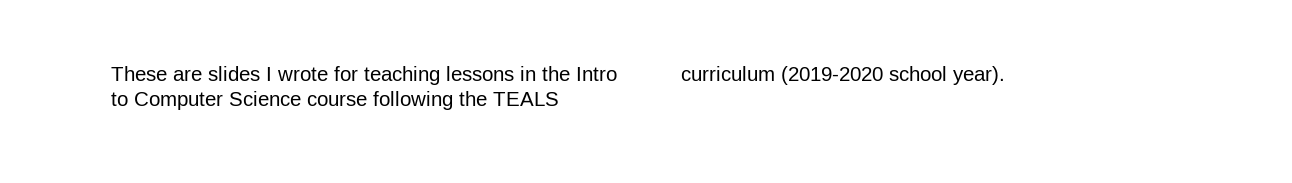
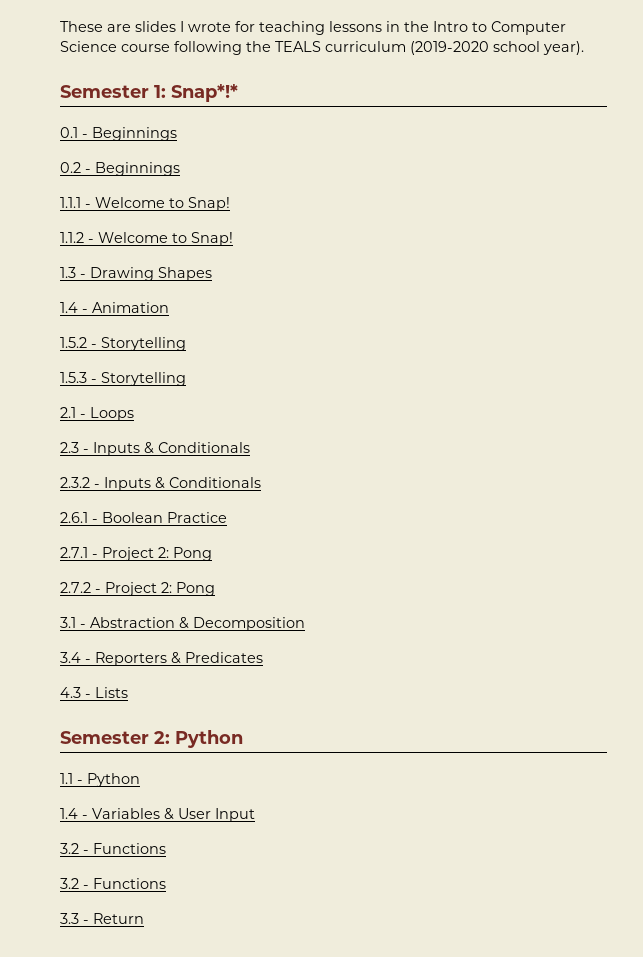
(1005, 75) none -> [60,84,238,102] [60,127,177,141] [60,162,180,176] [60,197,230,211] [60,232,233,246] [60,267,212,281] [60,302,169,313] [60,337,186,351] [60,372,186,386] [60,407,134,421] [60,442,250,456] [60,477,261,491] [60,512,227,523] [60,547,212,561] [60,582,215,596] [60,617,305,631] [60,652,263,666] [60,687,128,698] [60,730,243,748] [60,773,140,787] [60,808,255,822] [60,843,166,854] [60,878,166,889] [60,913,144,924] // Semester 1: Snap*!* // 0.1 - Beginnings // 0.2 - Beginnings // 1.1.1 - Welcome to Snap! // 1.1.2 - Welcome to Snap! // 1.3 - Drawing Shapes // 1.4 - Animation // 1.5.2 - Storytelling // 1.5.3 - Storytelling // 2.1 - Loops // 2.3 - Inputs & Conditionals // 2.3.2 - Inputs & Conditionals // 2.6.1 - Boolean Practice // 2.7.1 - Project 2: Pong // 2.7.2 - Project 2: Pong // 3.1 - Abstraction & Decomposition // 3.4 - Reporters & Predicates // 4.3 - Lists // Semester 2: Python // 1.1 - Python // 1.4 - Variables & User Input // 3.2 - Functions // 3.2 - Functions // 3.3 - Return

